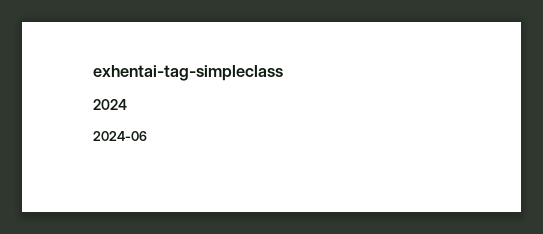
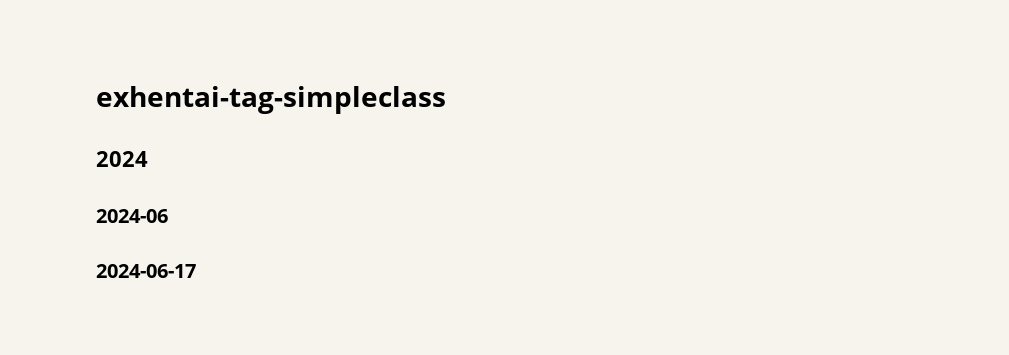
(147, 136) none -> [96,264,196,278] // 2024-06-17

